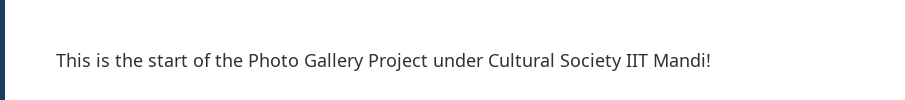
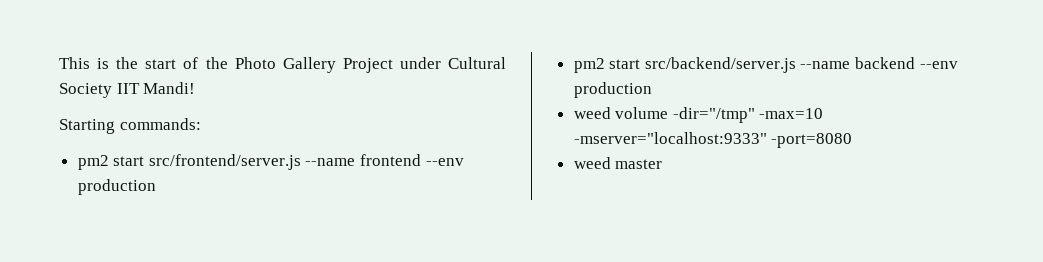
(711, 60) none -> [59,118,201,134] [77,154,464,170] [77,179,156,195] [573,57,958,73] [573,82,652,98] [573,107,824,123] [573,132,853,148] [573,157,663,169] // Starting commands: // pm2 start src/frontend/server.js --name frontend --env production // pm2 start src/backend/server.js --name backend --env production // weed volume -dir="/tmp" -max=10 -mserver="localhost:9333" -port=8080 // weed master

